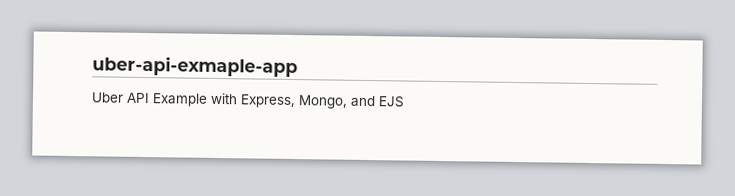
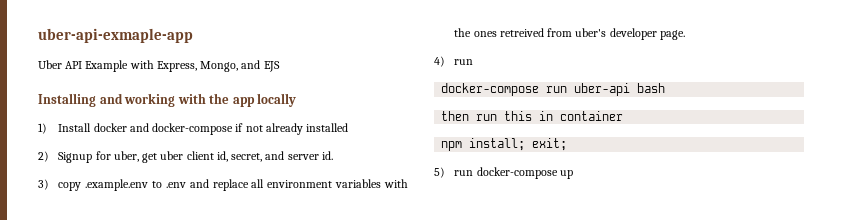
(405, 102) none -> [38,93,297,107] [38,123,349,135] [38,151,333,163] [38,179,408,191] [454,28,685,40] [434,56,474,67] [441,83,666,96] [441,111,624,121] [441,138,568,151] [434,167,573,179] // Installing and working with the app locally // 1) Install docker and docker-compose if not already installed // 2) Signup for uber, get uber client id, secret, and server id. // 3) copy .example.env to .env and replace all environment variables with the ones retreived from uber's developer page. // 4) run // docker-compose run uber-api bash // then run this in container // npm install; exit; // 5) run docker-compose up

